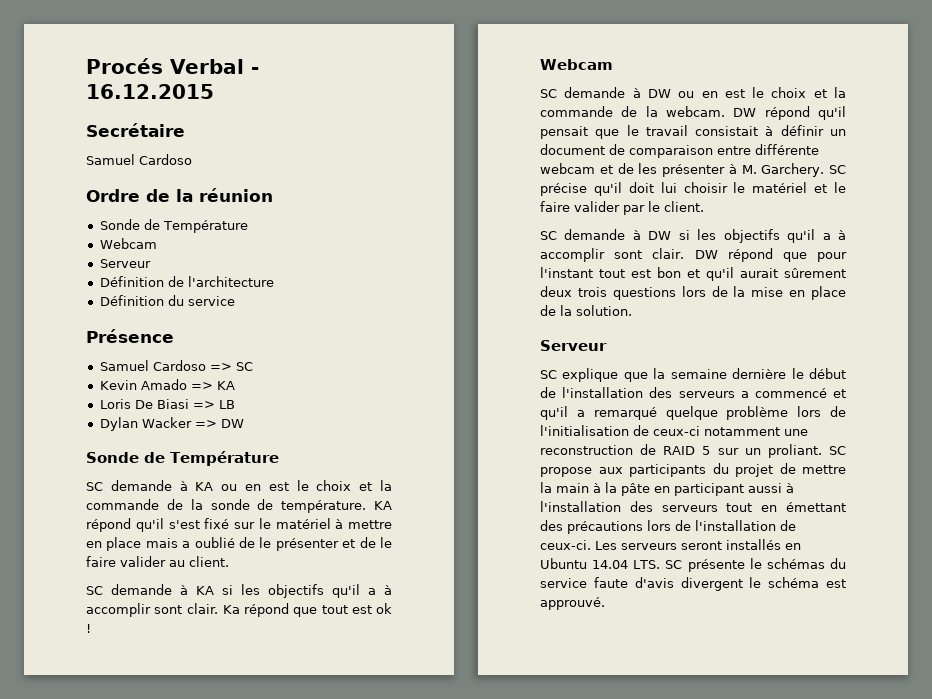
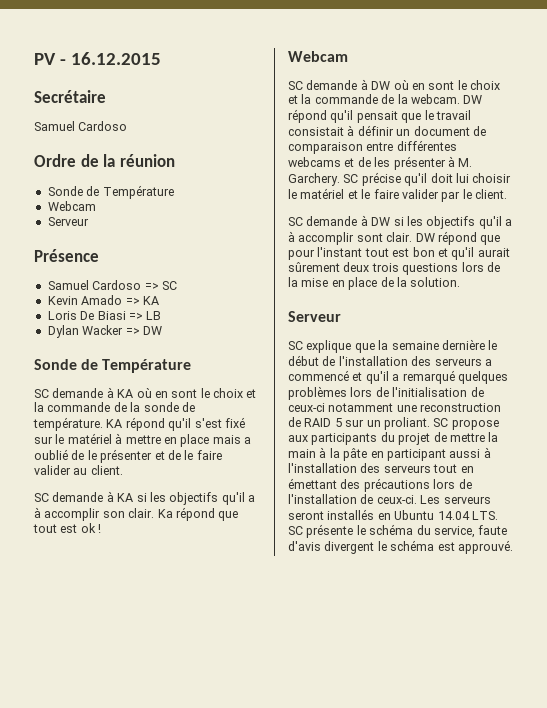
[86,58,244,74] Procés Verbal -> [34,53,56,65] PV
[99,276,274,287] [99,295,235,306] // Définition de l'architecture // Définition du service -> (89, 221) none
[221,482,289,491] ou en est -> [136,388,198,398] où en sont
[154,605,183,614] sont -> [102,511,125,518] son
[678,89,745,98] ou en est -> [393,80,455,90] où en sont
[755,144,819,155] [540,163,595,174] différente webcam -> [396,140,457,151] [288,157,341,167] différentes webcams
[665,406,789,420] quelque problème -> [457,371,508,384] [288,386,347,400] quelques problèmes
[766,558,846,569] [540,578,587,588] schémas du service -> [369,524,475,538] schéma du service,

